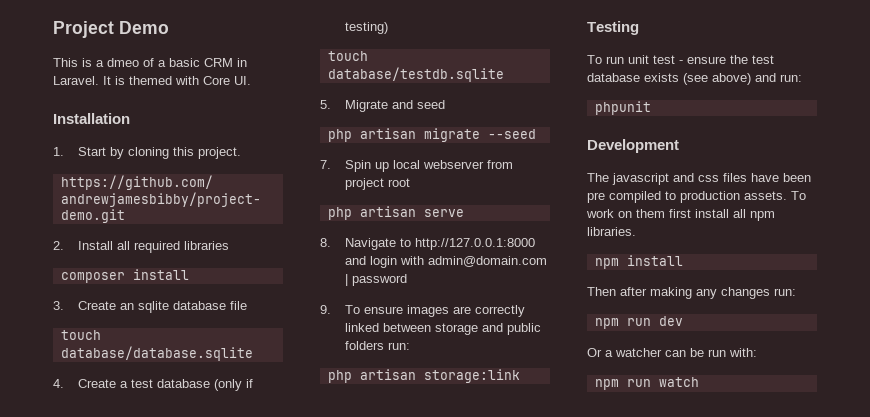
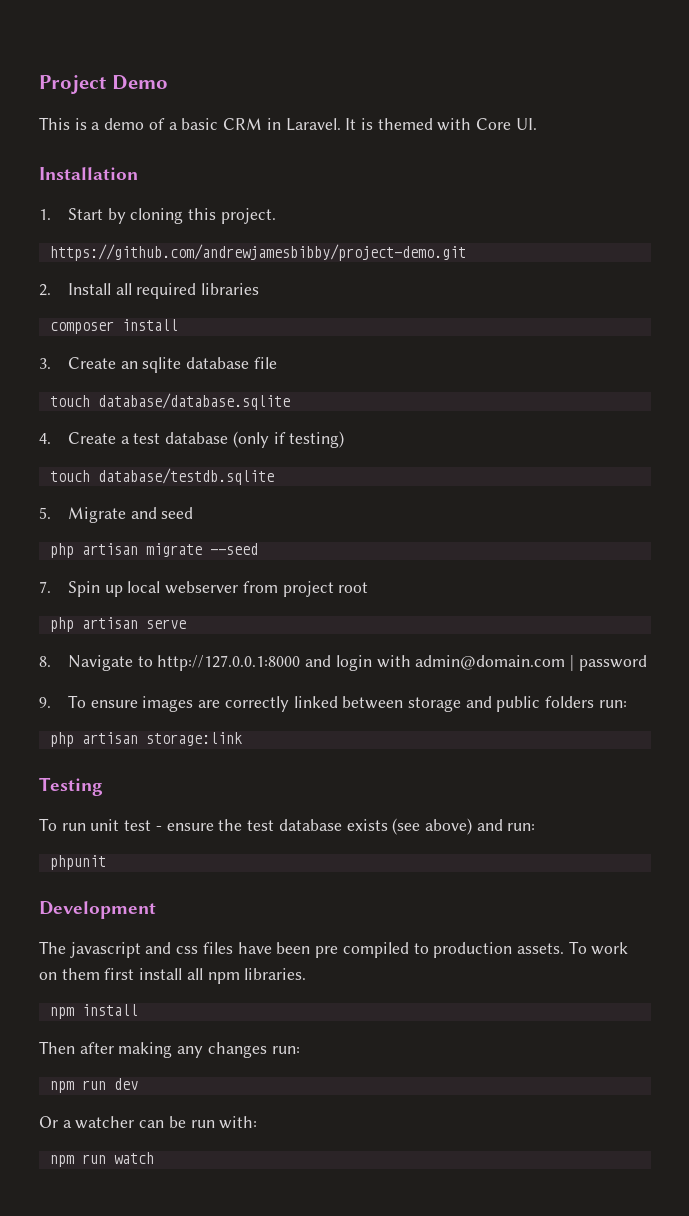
[107,58,139,67] dmeo -> [104,118,145,130] demo

